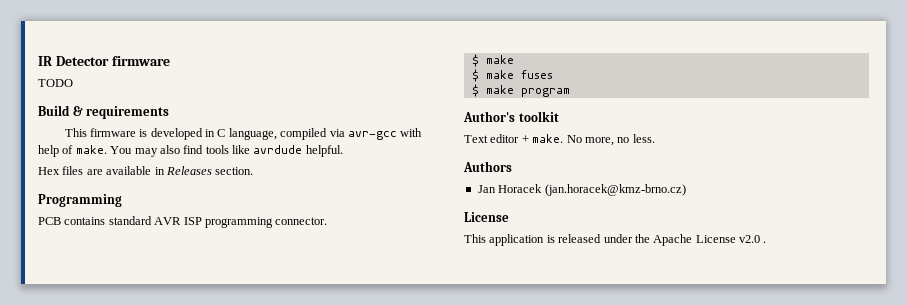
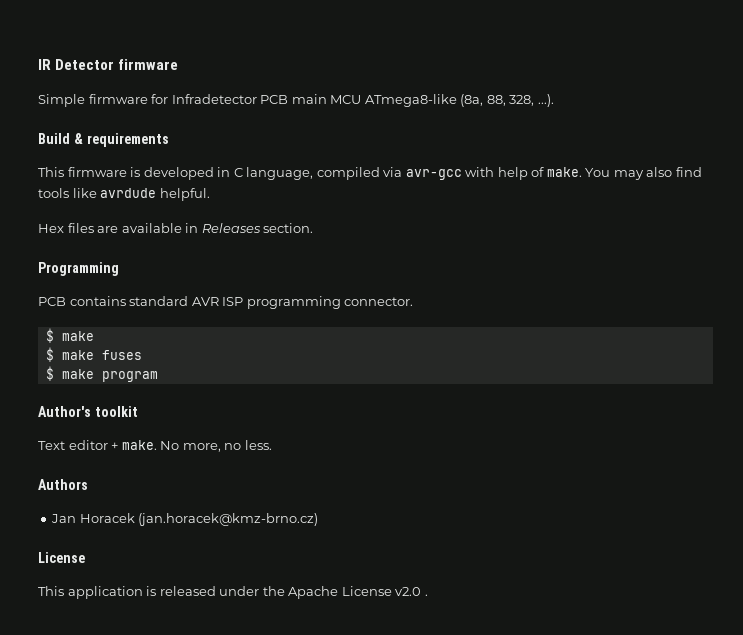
[38,79,73,87] TODO -> [38,94,554,107] Simple firmware for Infradetector PCB main MCU ATmega8-like (8a, 88, 328, ...).

